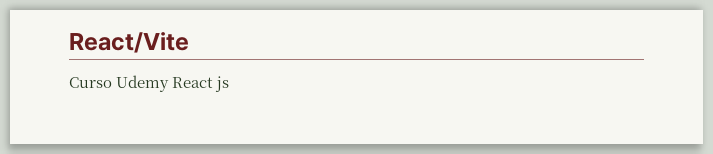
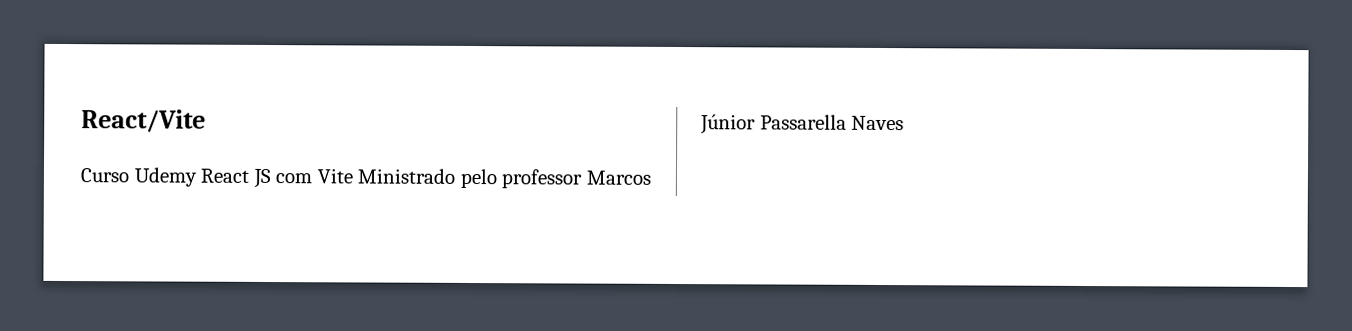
[215,76,230,92] js -> [252,168,651,189] [700,114,905,135] JS com Vite Ministrado pelo professor Marcos Júnior Passarella Naves

